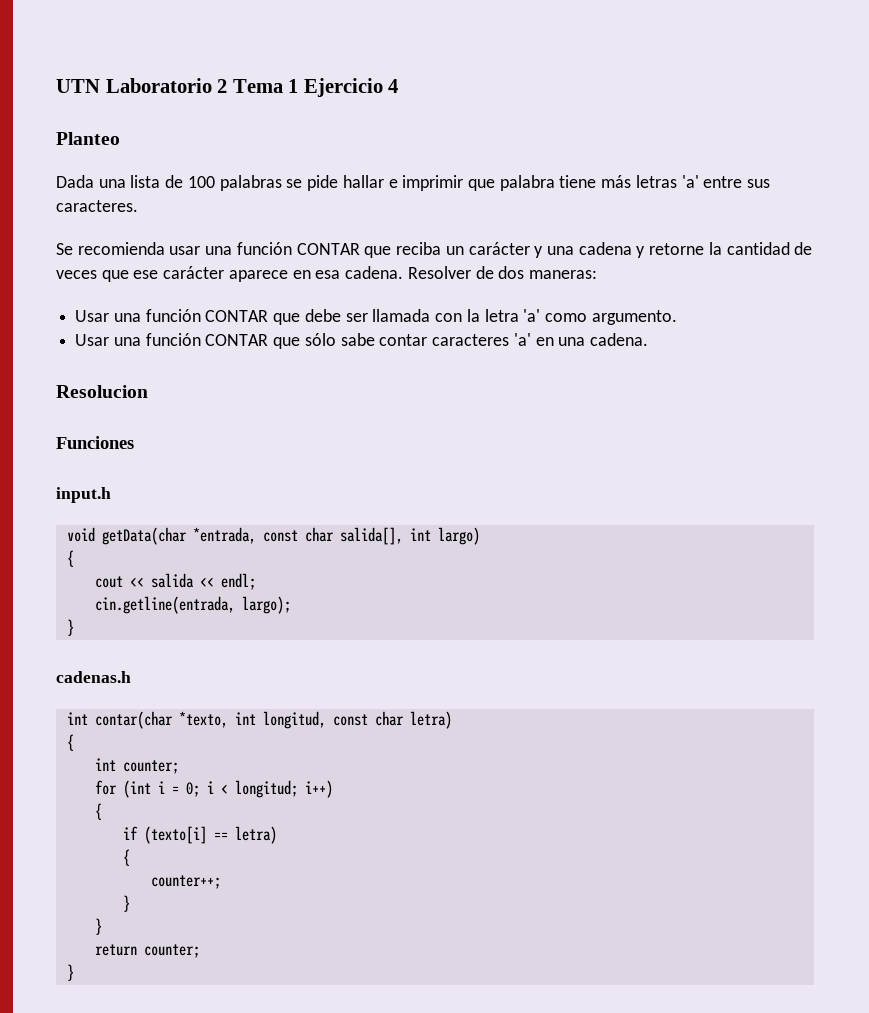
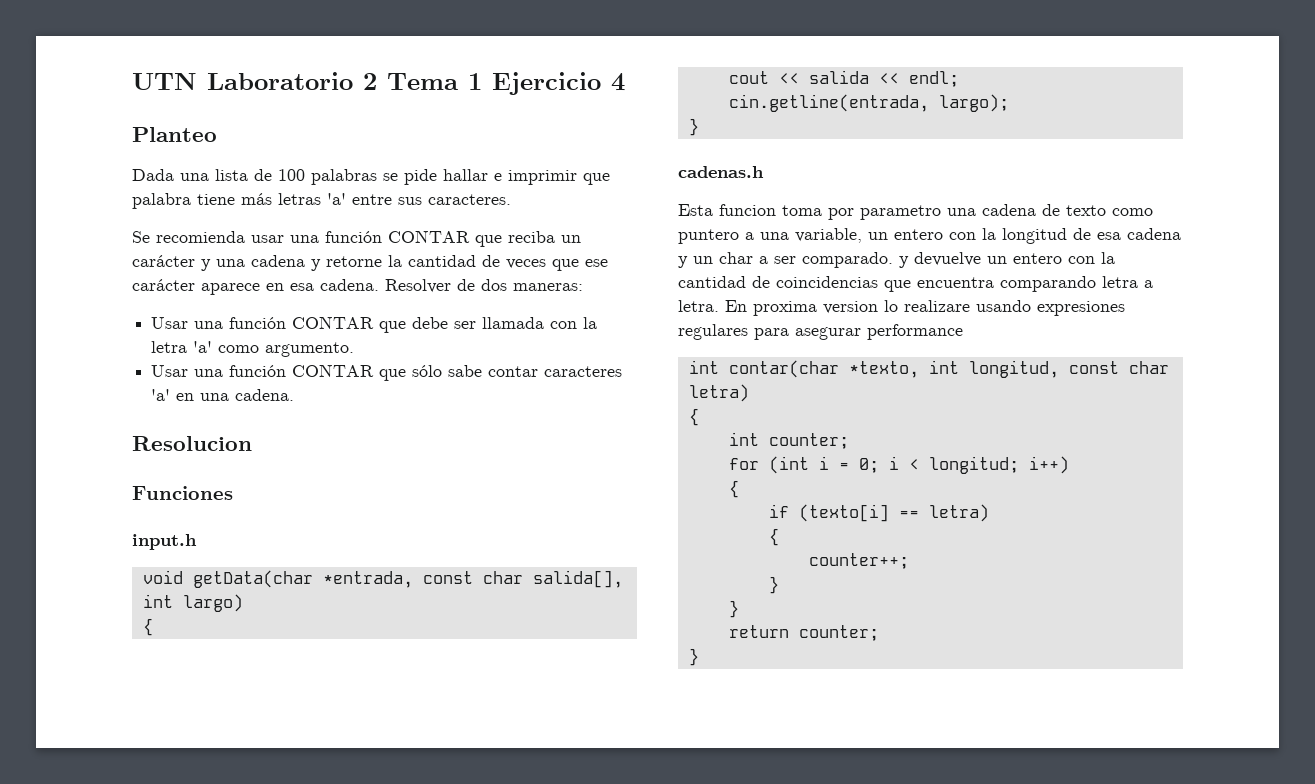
(131, 677) none -> [678,204,1153,220] [678,228,1181,244] [678,252,1115,268] [678,276,1153,292] [678,300,1125,316] [678,324,963,340] // Esta funcion toma por parametro una cadena de texto como puntero a una variable, un entero con la longitud de esa cadena y un char a ser comparado. y devuelve un entero con la cantidad de coincidencias que encuentra comparando letra a letra. En proxima version lo realizare usando expresiones regulares para asegurar performance

